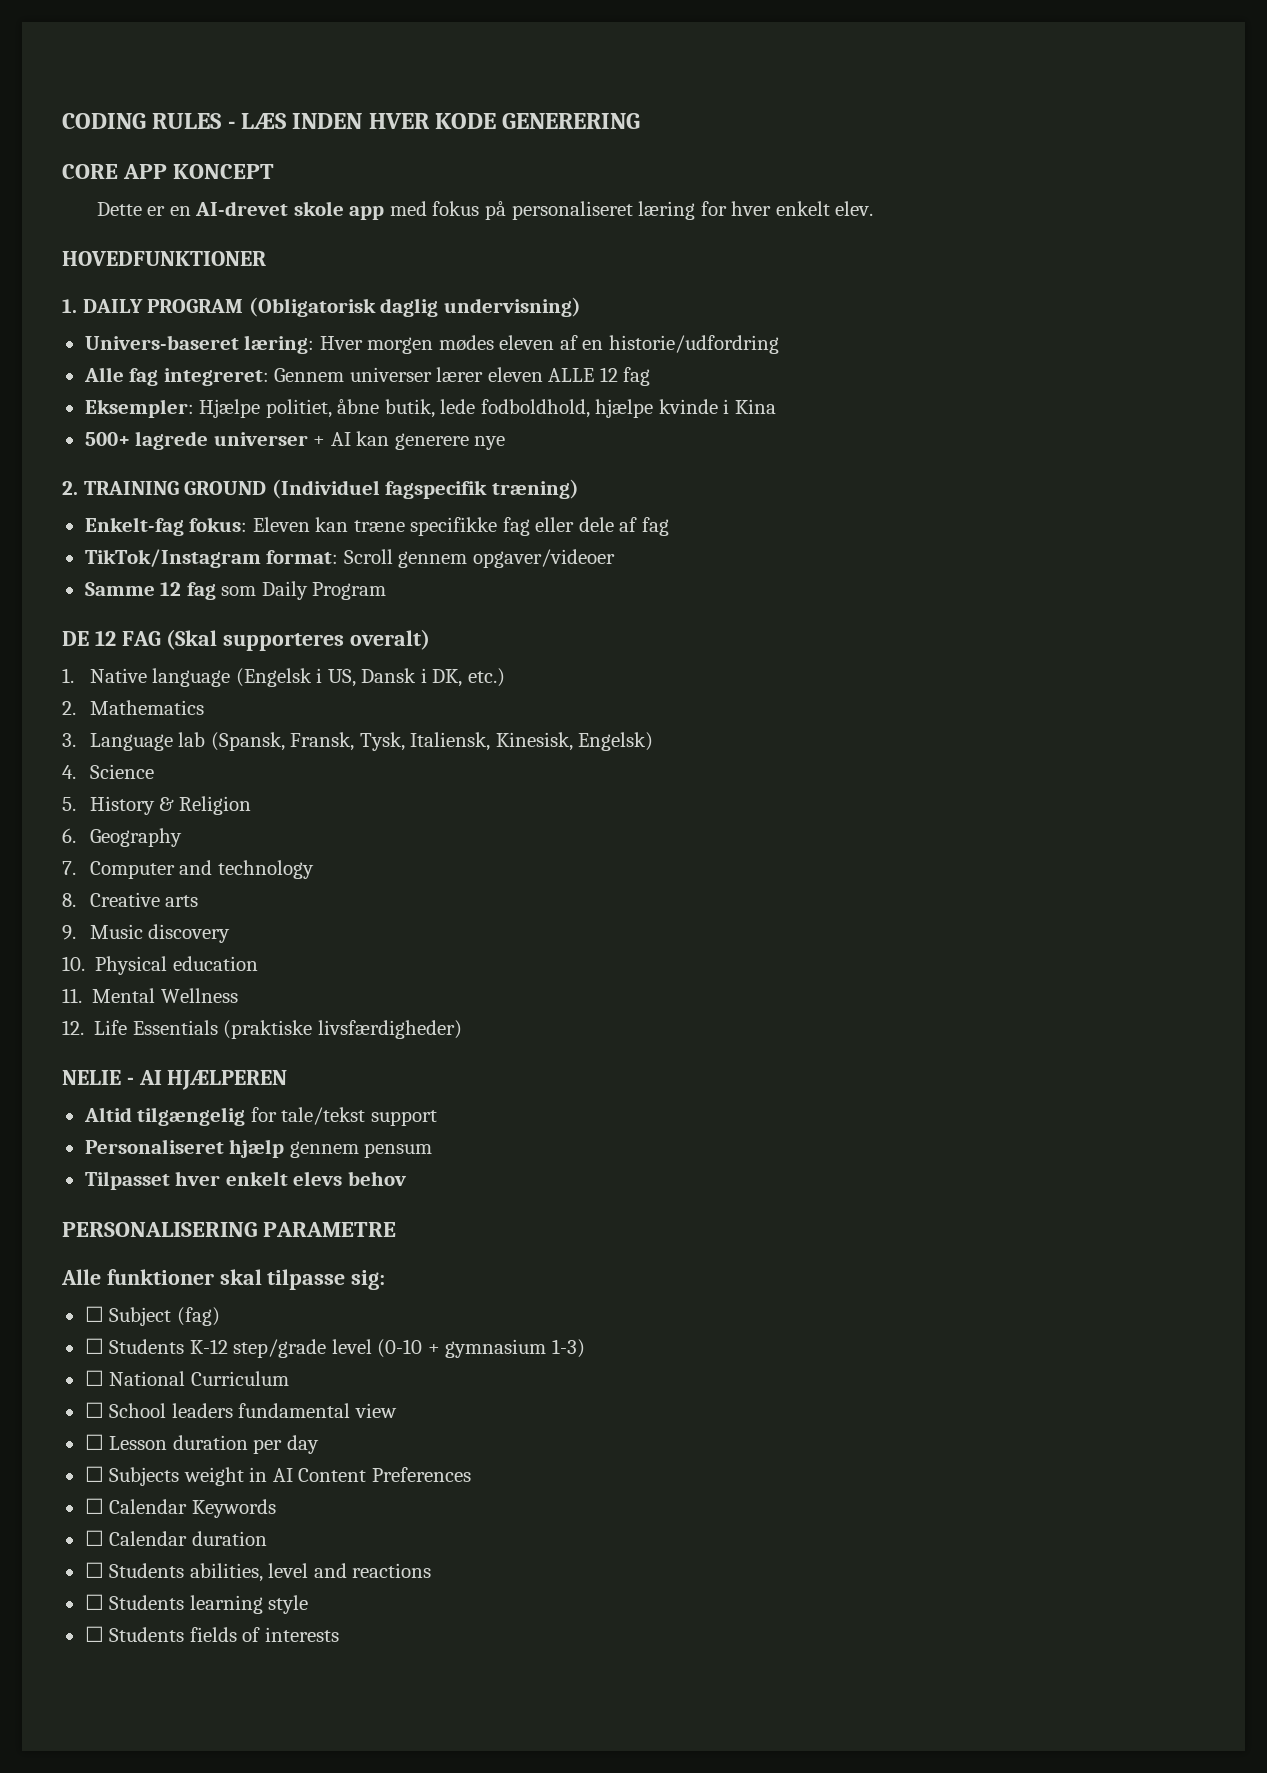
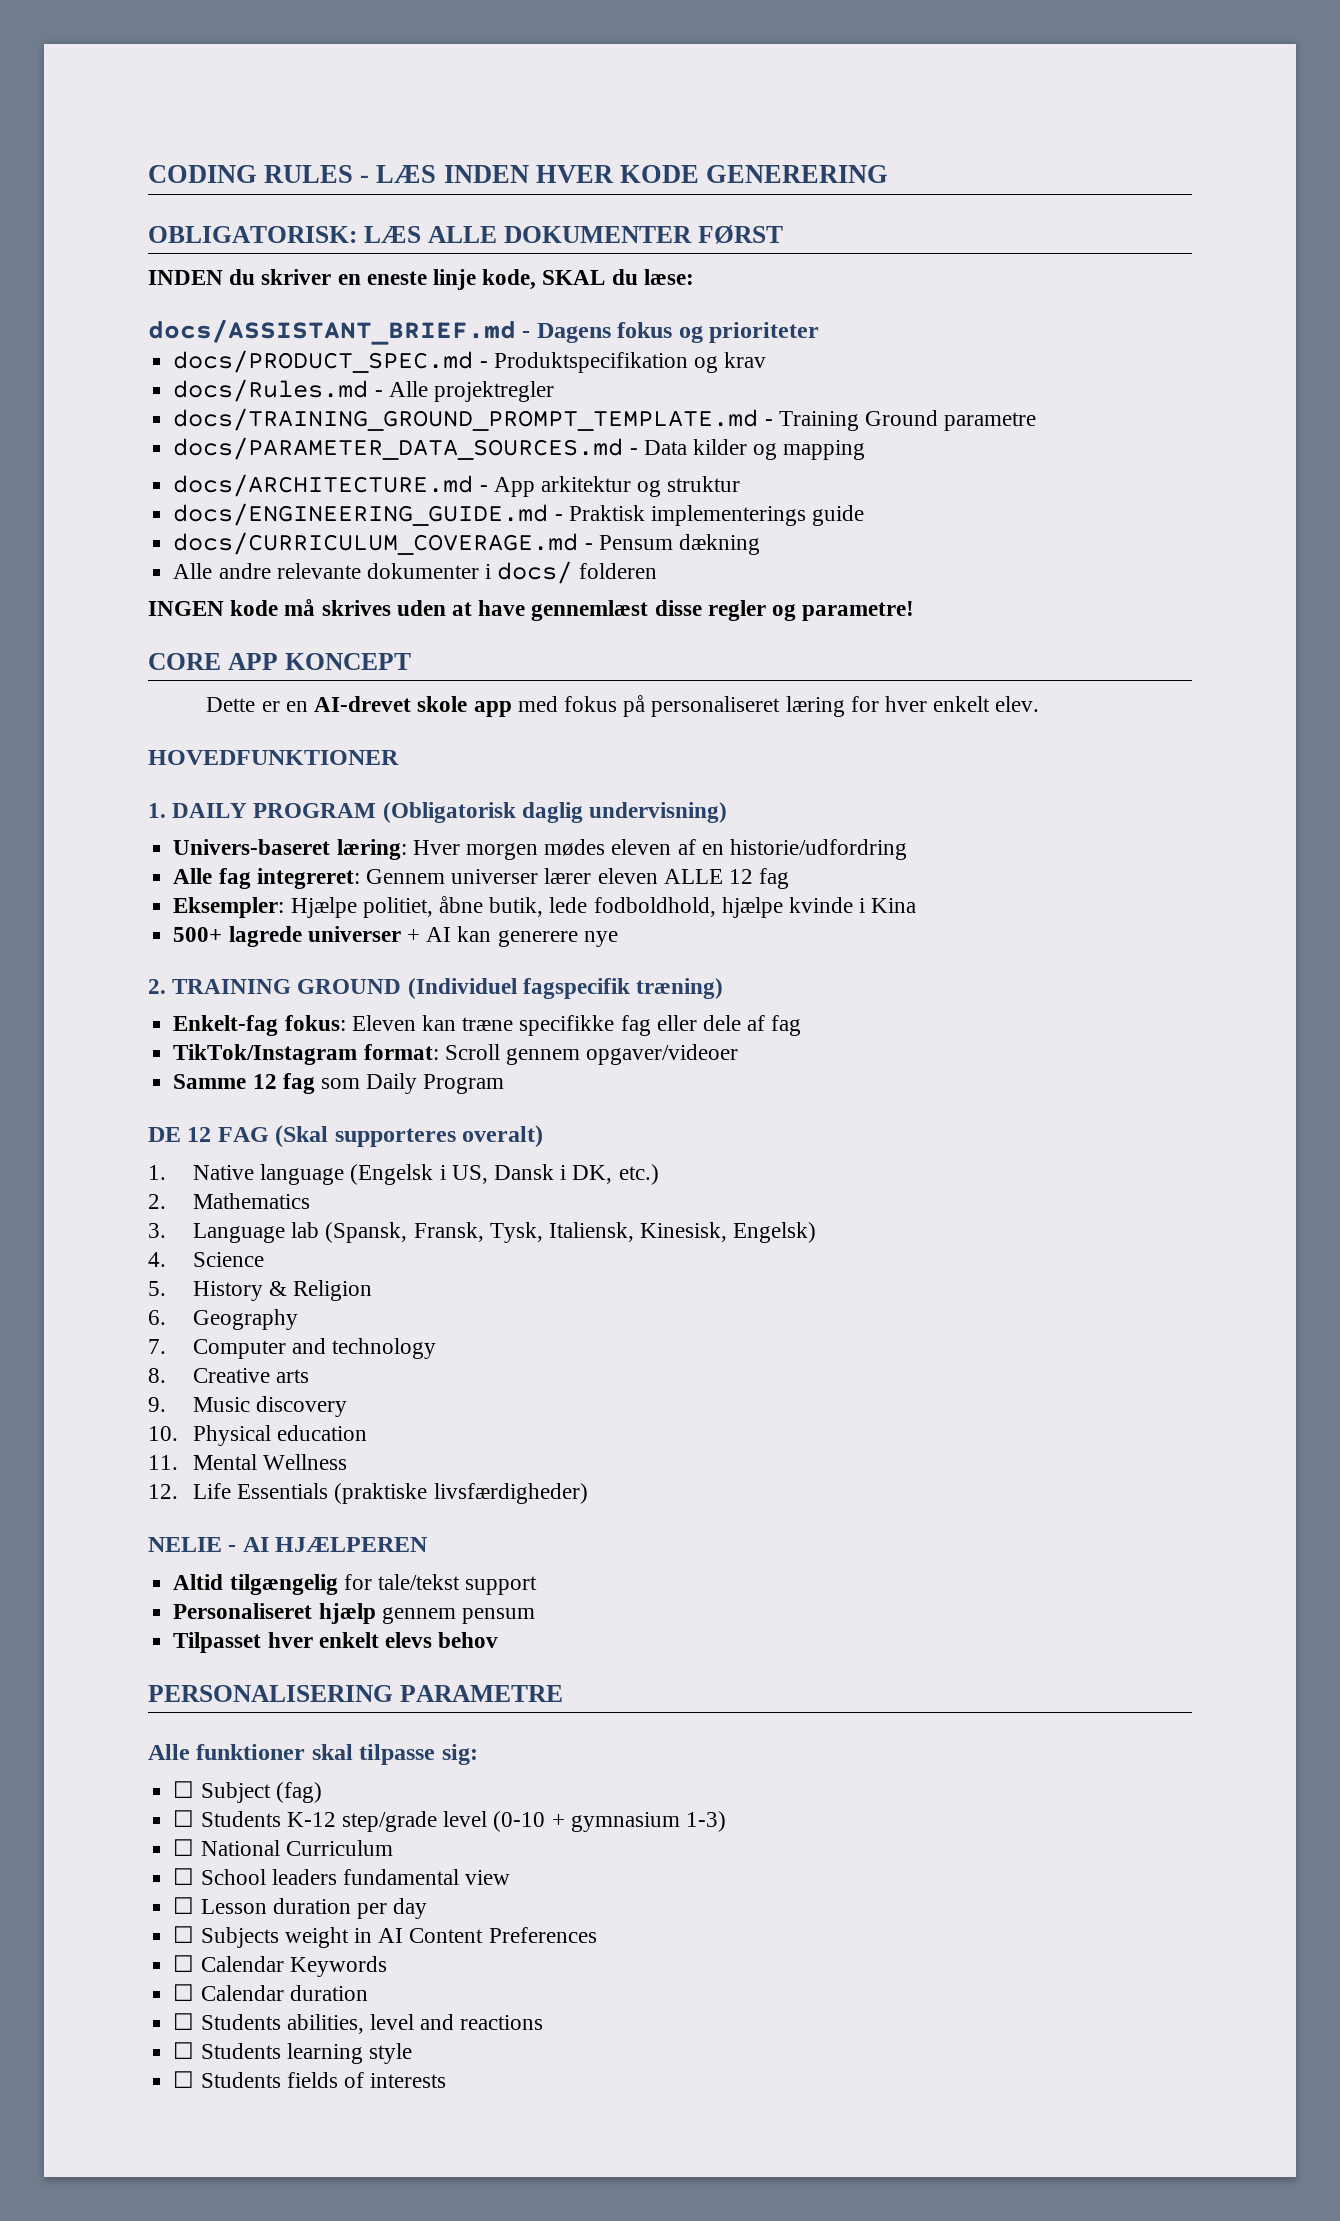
(641, 121) none -> [148,225,783,244] [148,269,694,290] [148,319,820,345] [173,350,767,373] [173,379,554,402] [173,408,1037,431] [173,437,866,460] [173,474,741,497] [173,503,865,526] [173,532,760,555] [173,561,657,584] [148,599,915,621] // OBLIGATORISK: LÆS ALLE DOKUMENTER FØRST // INDEN du skriver en eneste linje kode, SKAL du læse: // docs/ASSISTANT_BRIEF.md - Dagens fokus og prioriteter // docs/PRODUCT_SPEC.md - Produktspecifikation og krav // docs/Rules.md - Alle projektregler // docs/TRAINING_GROUND_PROMPT_TEMPLATE.md - Training Ground parametre // docs/PARAMETER_DATA_SOURCES.md - Data kilder og mapping // docs/ARCHITECTURE.md - App arkitektur og struktur // docs/ENGINEERING_GUIDE.md - Praktisk implementerings guide // docs/CURRICULUM_COVERAGE.md - Pensum dækning // Alle andre relevante dokumenter i docs/ folderen // INGEN kode må skrives uden at have gennemlæst disse regler og parametre!

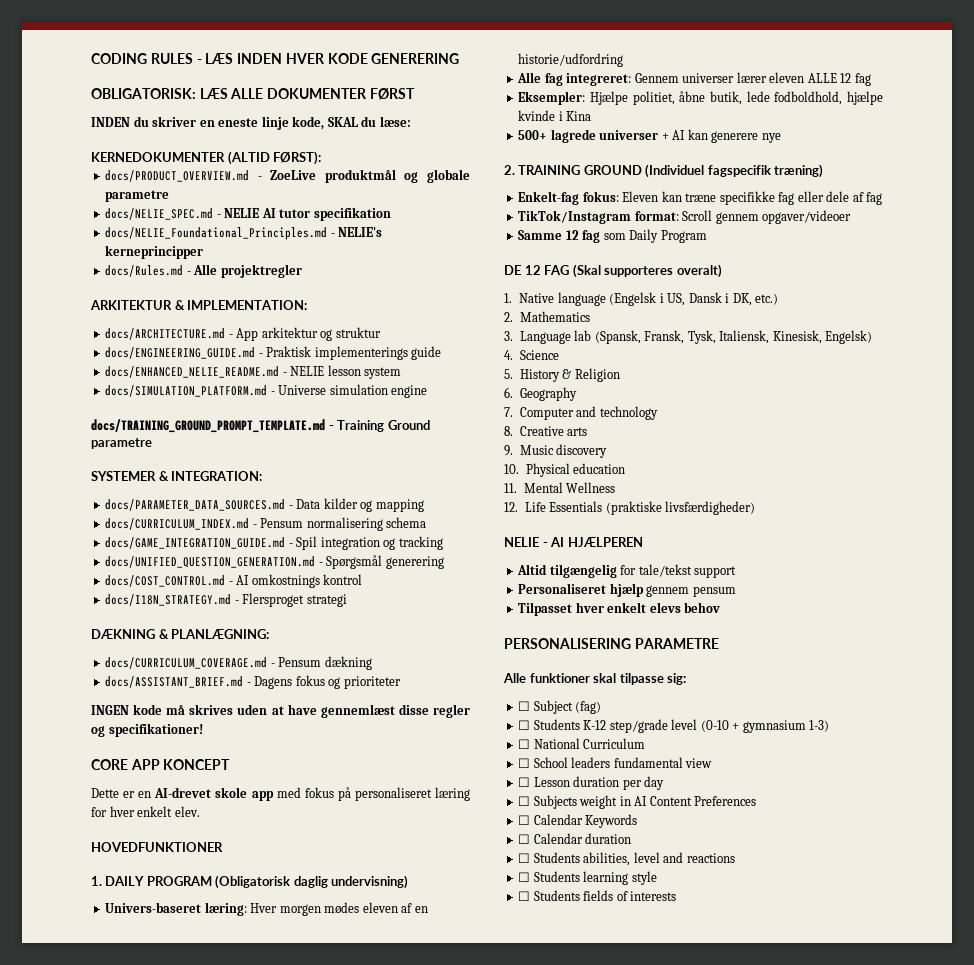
[148,319,820,345] [173,350,767,373] [173,379,554,402] [173,408,1037,431] [173,437,866,460] docs/ASSISTANT_BRIEF.md - Dagens fokus og prioriteter // docs/PRODUCT_SPEC.md - Produktspecifikation og krav // docs/Rules.md - Alle projektregler // docs/TRAINING_GROUND_PROMPT_TEMPLATE.md - Training Ground parametre // docs/PARAMETER_DATA_SOURCES.md - Data kilder og mapping -> [91,151,322,165] [105,169,470,183] [105,190,170,202] [105,207,391,221] [105,227,383,240] [105,245,204,259] [105,264,302,278] [90,300,308,310] KERNEDOKUMENTER (ALTID FØRST): // docs/PRODUCT_OVERVIEW.md - ZoeLive produktmål og globale parametre // docs/NELIE_SPEC.md - NELIE AI tutor specifikation // docs/NELIE_Foundational_Principles.md - NELIE's kerneprincipper // docs/Rules.md - Alle projektregler // ARKITEKTUR & IMPLEMENTATION:
[173,532,760,555] [173,561,657,584] docs/CURRICULUM_COVERAGE.md - Pensum dækning // Alle andre relevante dokumenter i docs/ folderen -> [105,365,402,379] [105,384,428,398] [91,419,430,433] [91,438,152,449] [91,471,263,481] [105,498,424,512] [105,517,427,531] [105,536,443,550] [105,555,444,569] [105,574,363,588] [105,593,347,607] [91,629,270,639] [105,656,372,670] [105,675,401,689] docs/ENHANCED_NELIE_README.md - NELIE lesson system // docs/SIMULATION_PLATFORM.md - Universe simulation engine // docs/TRAINING_GROUND_PROMPT_TEMPLATE.md - Training Ground parametre // SYSTEMER & INTEGRATION: // docs/PARAMETER_DATA_SOURCES.md - Data kilder og mapping // docs/CURRICULUM_INDEX.md - Pensum normalisering schema // docs/GAME_INTEGRATION_GUIDE.md - Spil integration og tracking // docs/UNIFIED_QUESTION_GENERATION.md - Spørgsmål generering // docs/COST_CONTROL.md - AI omkostnings kontrol // docs/I18N_STRATEGY.md - Flersproget strategi // DÆKNING & PLANLÆGNING: // docs/CURRICULUM_COVERAGE.md - Pensum dækning // docs/ASSISTANT_BRIEF.md - Dagens fokus og prioriteter
[802,601,915,621] parametre! -> [108,723,203,737] specifikationer!

